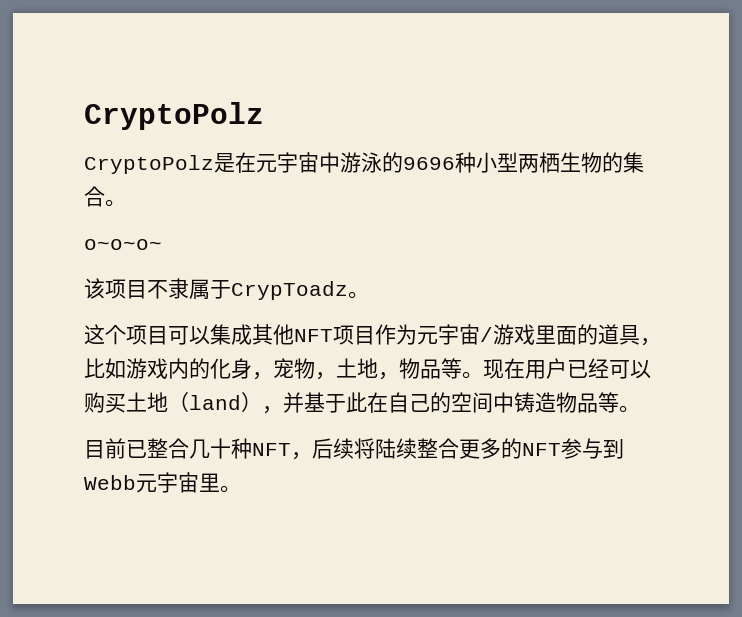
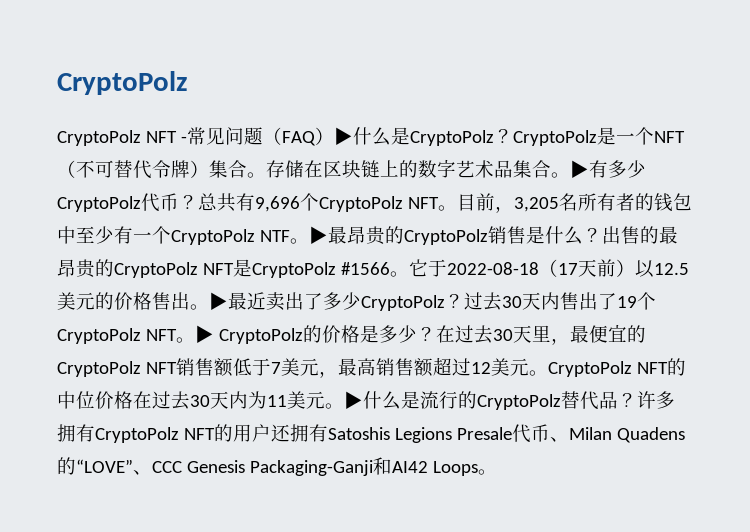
[214,152,644,173] [84,186,126,207] [84,239,162,250] [84,278,369,300] [84,324,661,346] [84,358,651,380] [84,392,640,414] [84,438,624,460] [84,472,220,493] 是在元宇宙中游泳的9696种小型两栖生物的集合。 // o~o~o~ // 该项目不隶属于CrypToadz。 // 这个项目可以集成其他NFT项目作为元宇宙/游戏里面的道具，比如游戏内的化身，宠物，土地，物品等。现在用户已经可以购买土地（land），并基于此在自己的空间中铸造物品等。 // 目前已整合几十种NFT，后续将陆续整合更多的NFT参与到Webb元宇宙里 -> [145,127,685,146] [57,159,646,179] [57,193,692,213] [57,226,678,245] [57,259,689,278] [57,292,656,311] [57,324,646,345] [57,357,686,378] [57,391,675,410] [57,424,685,443] [57,457,478,476] NFT -常见问题（FAQ）▶什么是CryptoPolz？CryptoPolz是一个NFT（不可替代令牌）集合。存储在区块链上的数字艺术品集合。▶有多少CryptoPolz代币？总共有9,696个CryptoPolz NFT。目前，3,205名所有者的钱包中至少有一个CryptoPolz NTF。▶最昂贵的CryptoPolz销售是什么？出售的最昂贵的CryptoPolz NFT是CryptoPolz #1566。它于2022-08-18（17天前）以12.5美元的价格售出。▶最近卖出了多少CryptoPolz？过去30天内售出了19个CryptoPolz NFT。▶ CryptoPolz的价格是多少？在过去30天里，最便宜的CryptoPolz NFT销售额低于7美元，最高销售额超过12美元。CryptoPolz NFT的中位价格在过去30天内为11美元。▶什么是流行的CryptoPolz替代品？许多拥有CryptoPolz NFT的用户还拥有Satoshis Legions Presale代币、Milan Quadens的“LOVE”、CCC Genesis Packaging-Ganji和AI42 Loops

